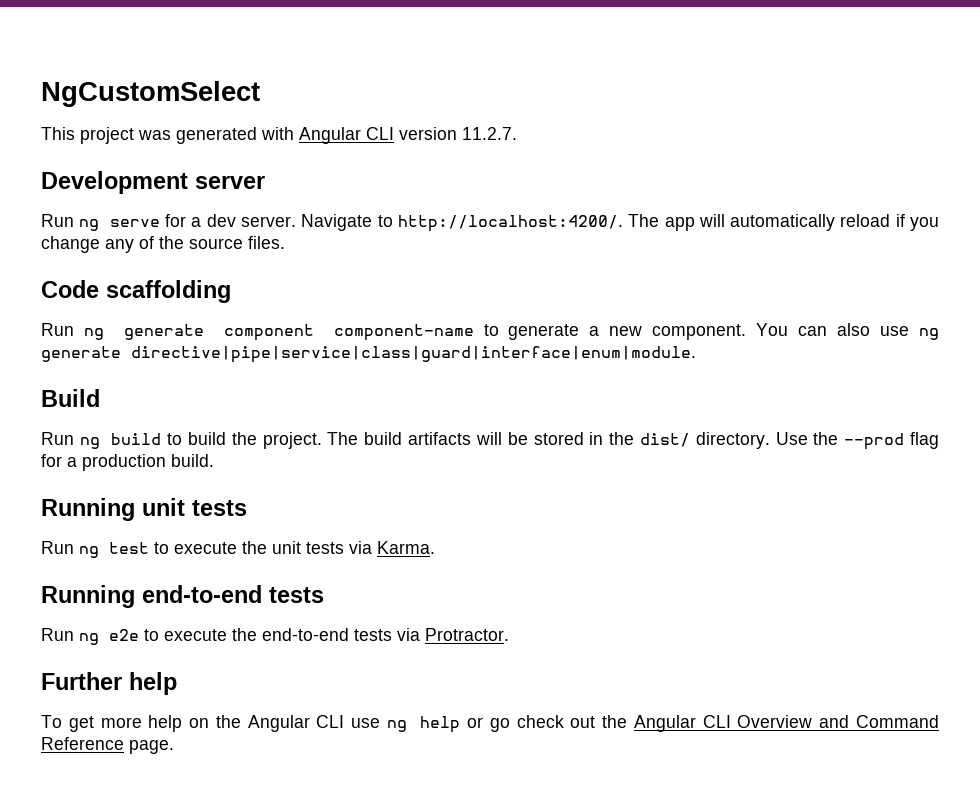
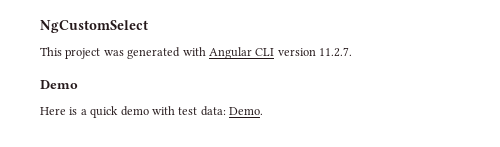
[41,171,265,194] [41,214,939,232] [41,236,285,253] [41,280,231,303] [41,323,940,341] [41,346,696,363] [41,389,100,407] [41,432,940,450] [41,454,214,471] [41,498,247,521] [41,541,435,558] [41,585,324,608] [41,628,509,645] [41,672,177,695] [41,715,940,733] [41,737,174,754] Development server // Run ng serve for a dev server. Navigate to http://localhost:4200/. The app will automatically reload if you change any of the source files. // Code scaffolding // Run ng generate component component-name to generate a new component. You can also use ng generate directive|pipe|service|class|guard|interface|enum|module. // Build // Run ng build to build the project. The build artifacts will be stored in the dist/ directory. Use the --prod flag for a production build. // Running unit tests // Run ng test to execute the unit tests via Karma. // Running end-to-end tests // Run ng e2e to execute the end-to-end tests via Protractor. // Further help // To get more help on the Angular CLI use ng help or go check out the Angular CLI Overview and Command Reference page. -> [40,80,78,89] [40,106,263,118] Demo // Here is a quick demo with test data: Demo.

